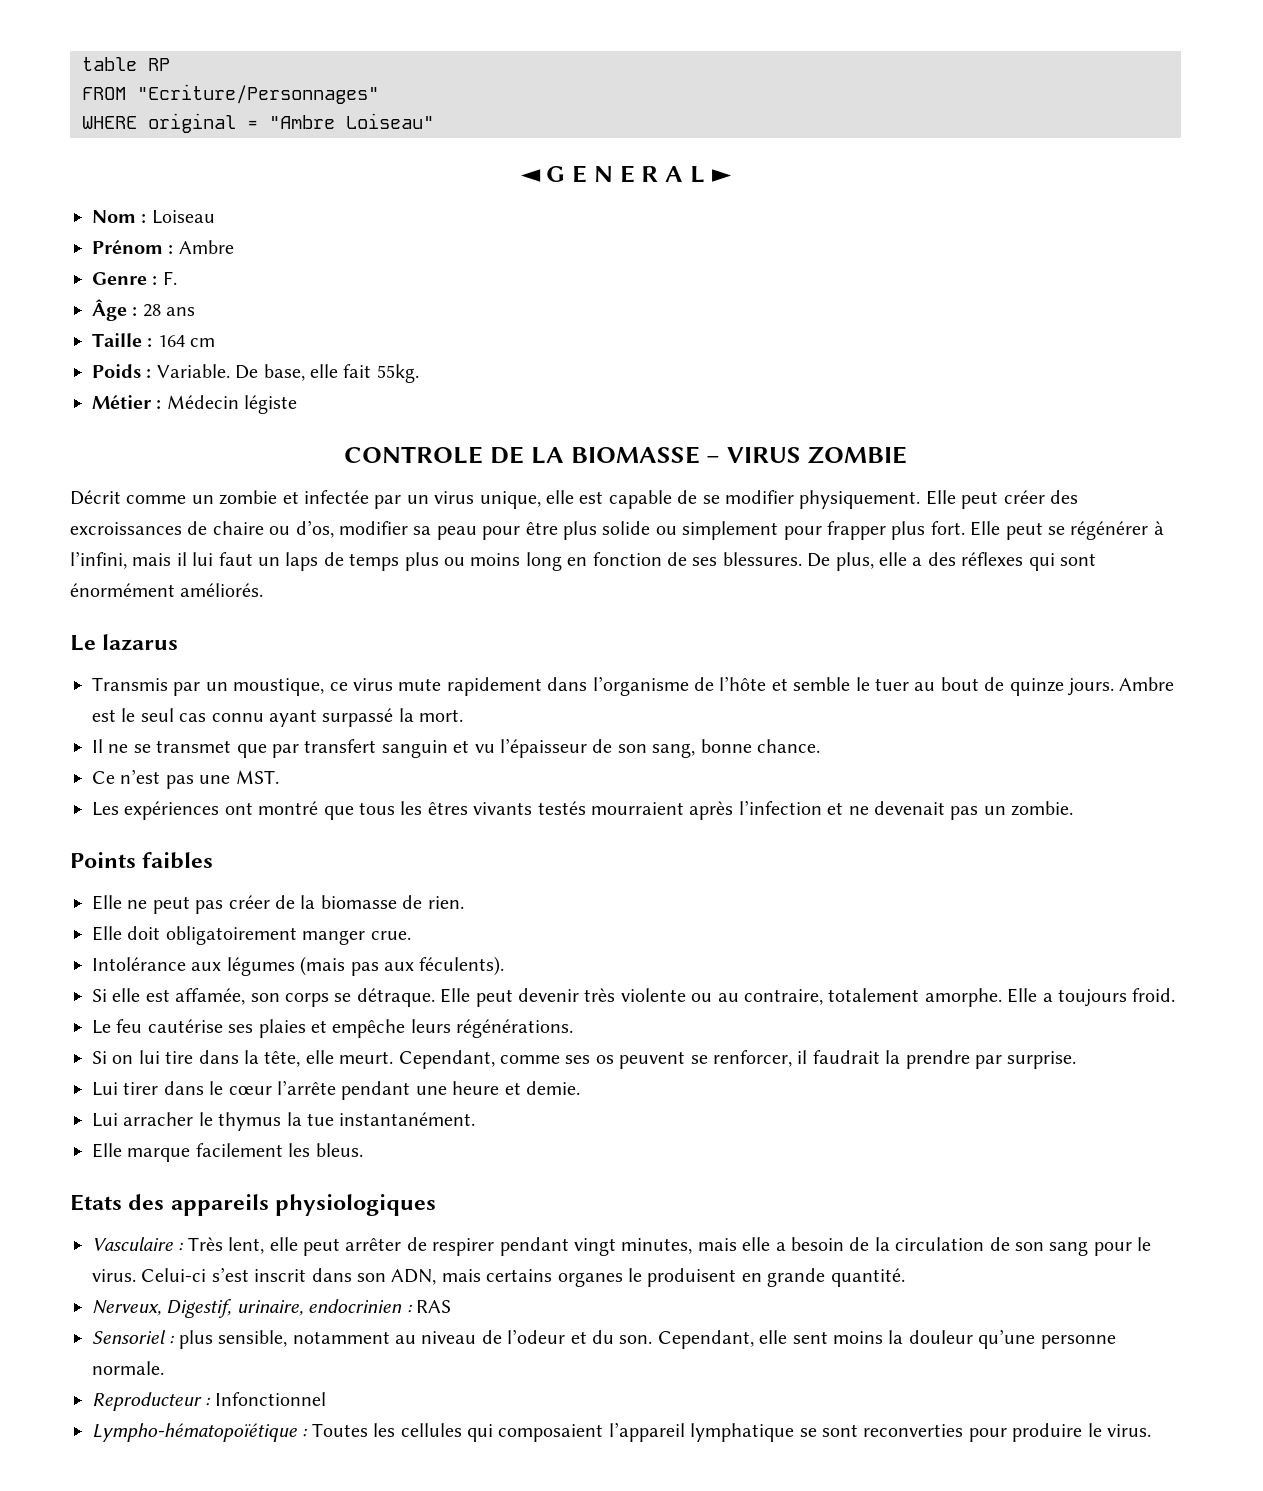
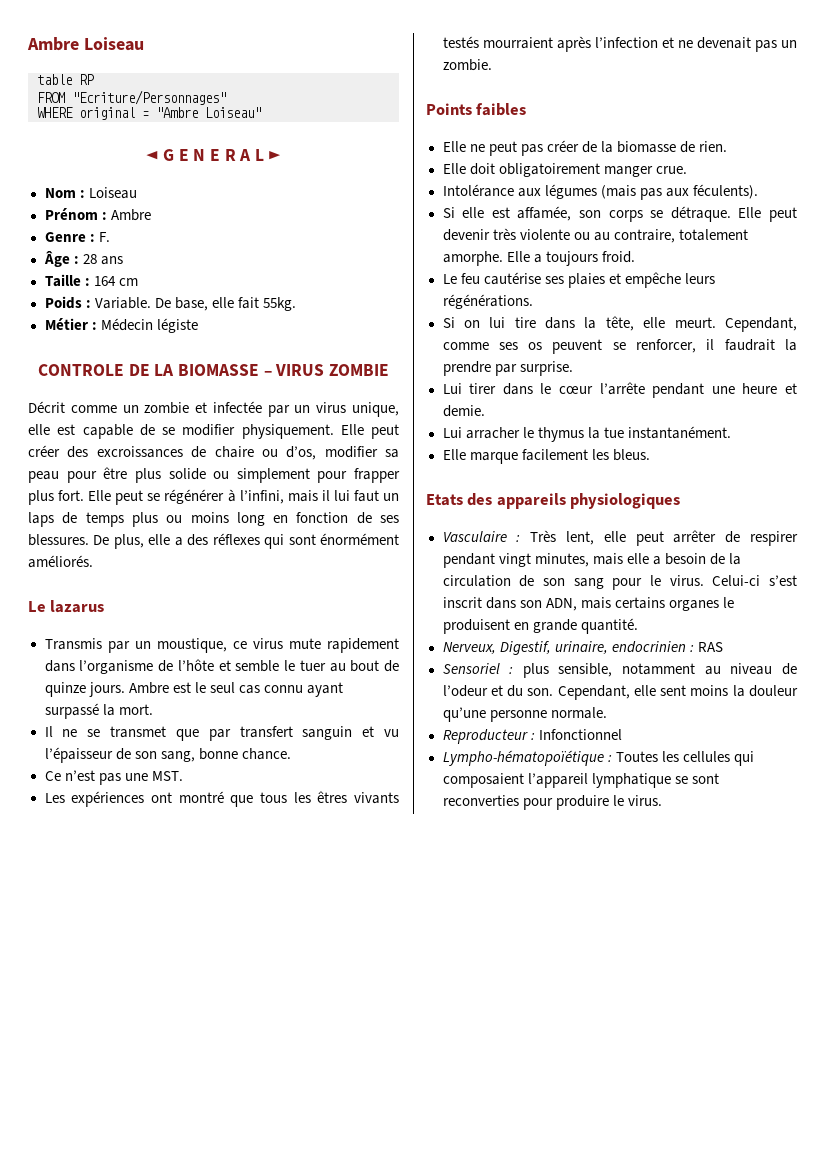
(82, 64) none -> [27,37,144,51] Ambre Loiseau //

